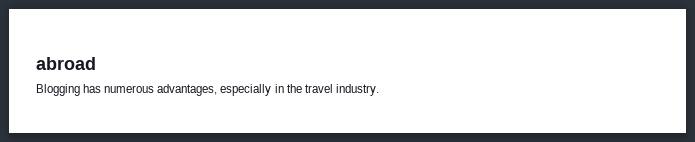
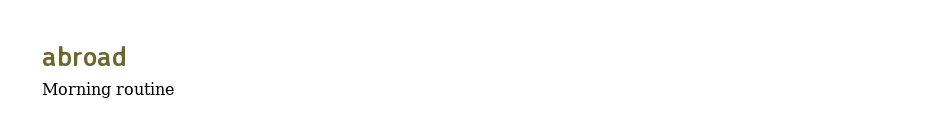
[36,84,379,96] Blogging has numerous advantages, especially in the travel industry. -> [42,82,174,98] Morning routine

